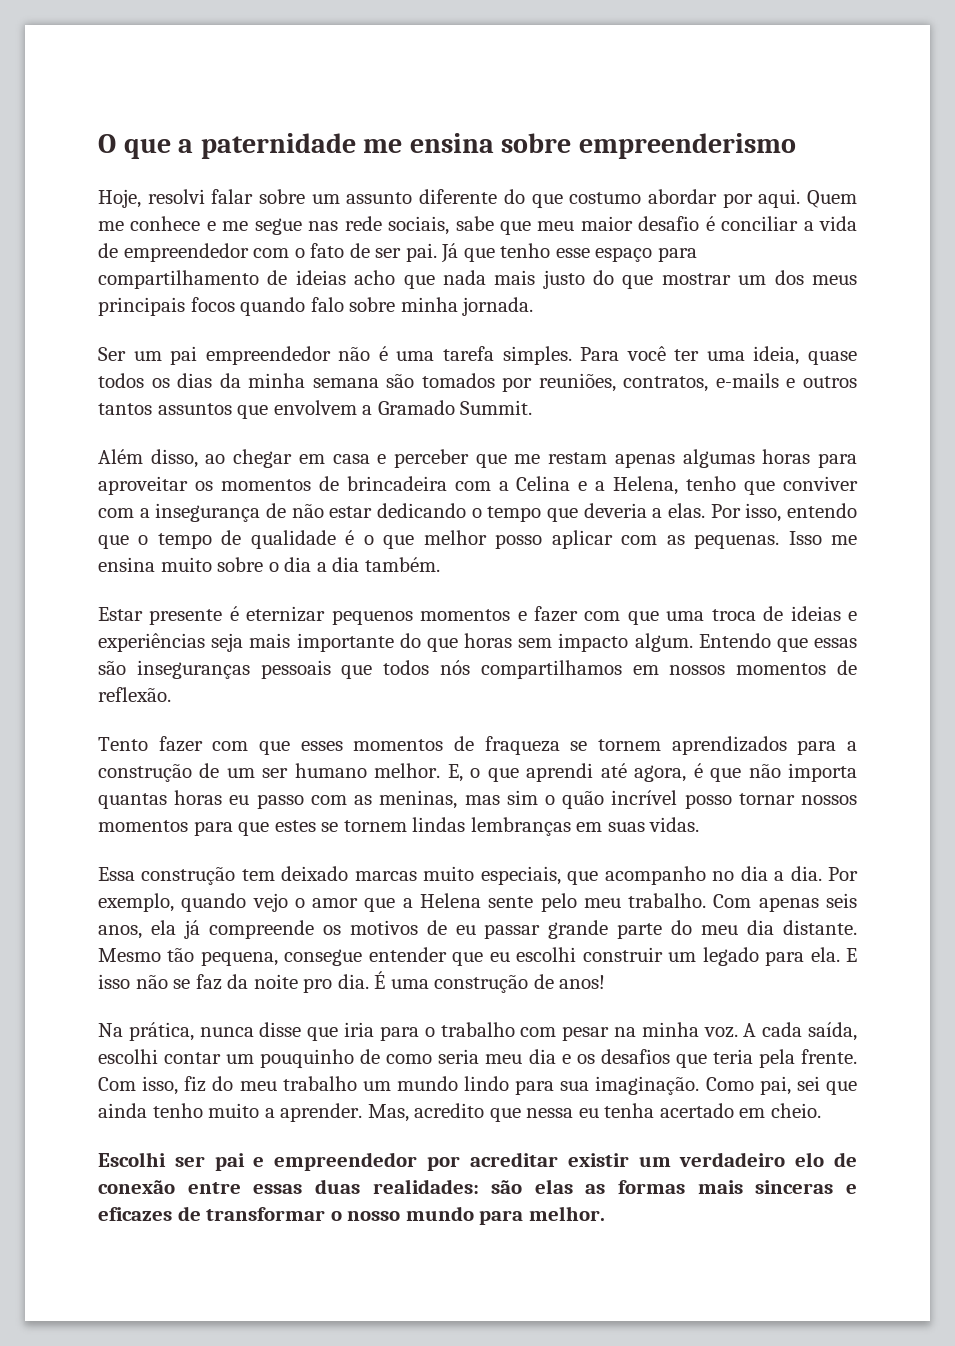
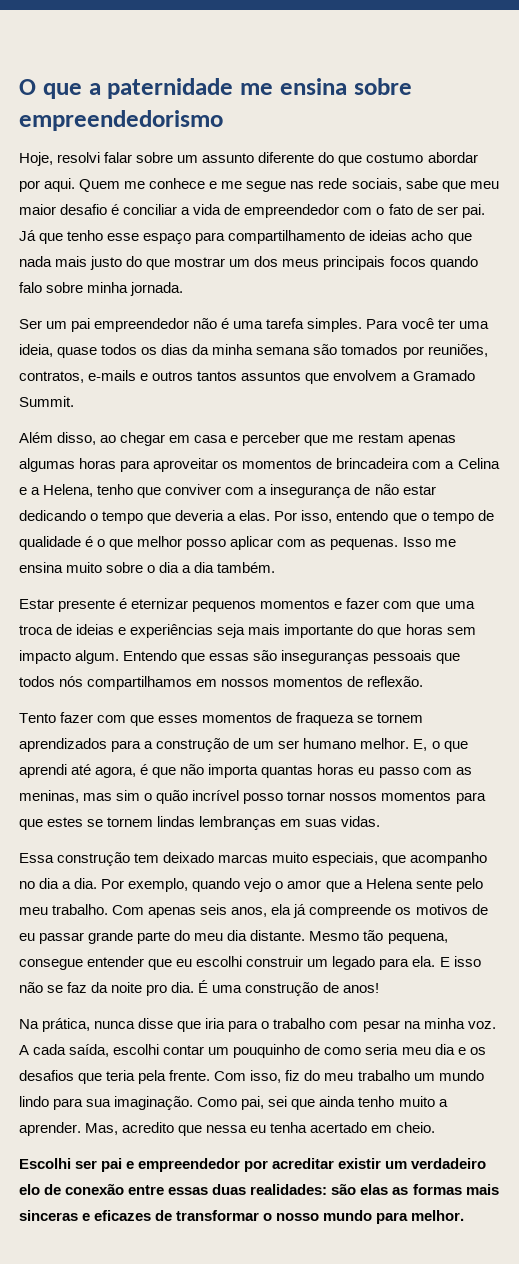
[578,133,796,159] empreenderismo -> [19,110,223,131] empreendedorismo

